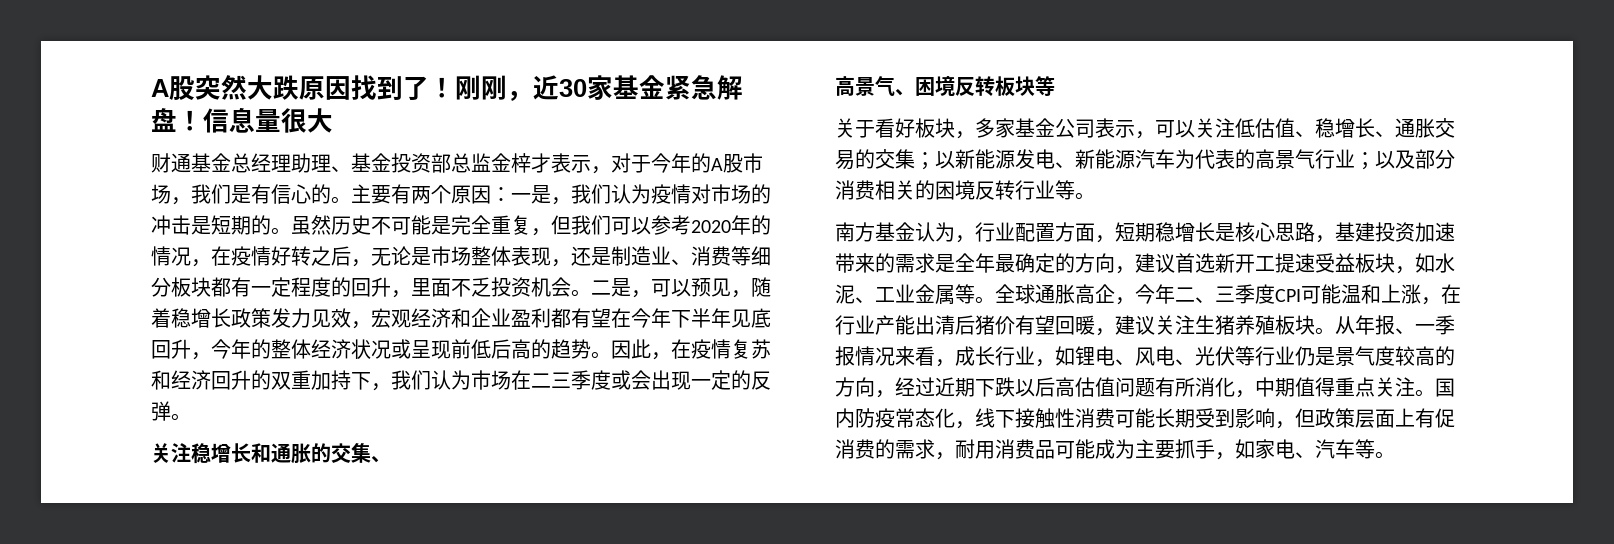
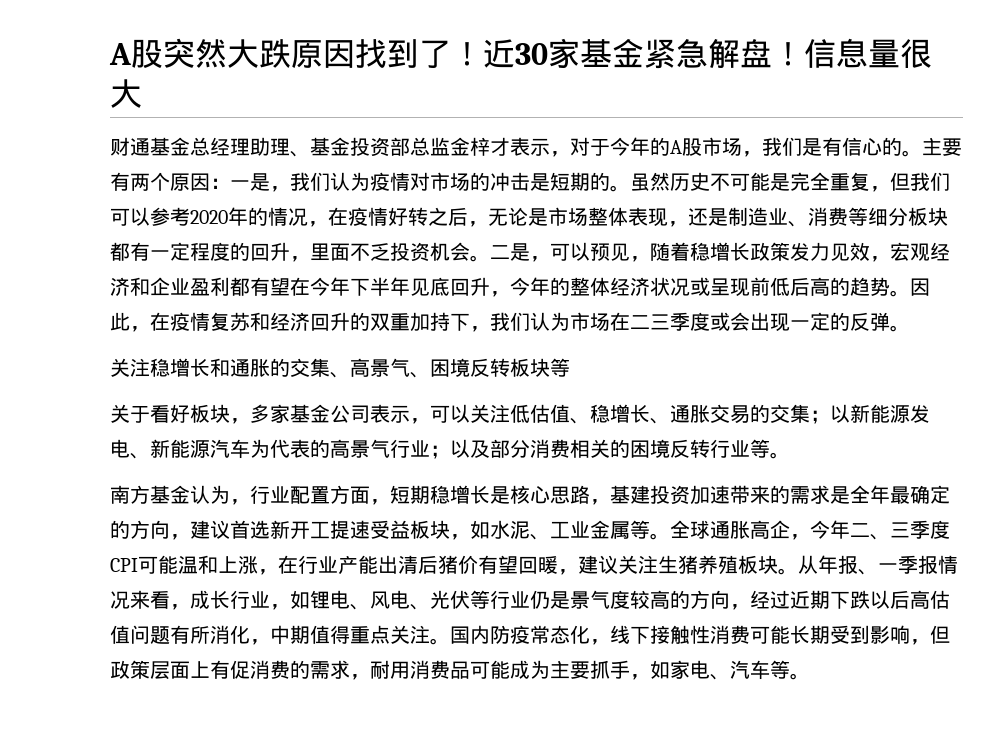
[455,75,533,101] 刚刚， -> (483, 54) none
(391, 459) // -> (350, 375) none

